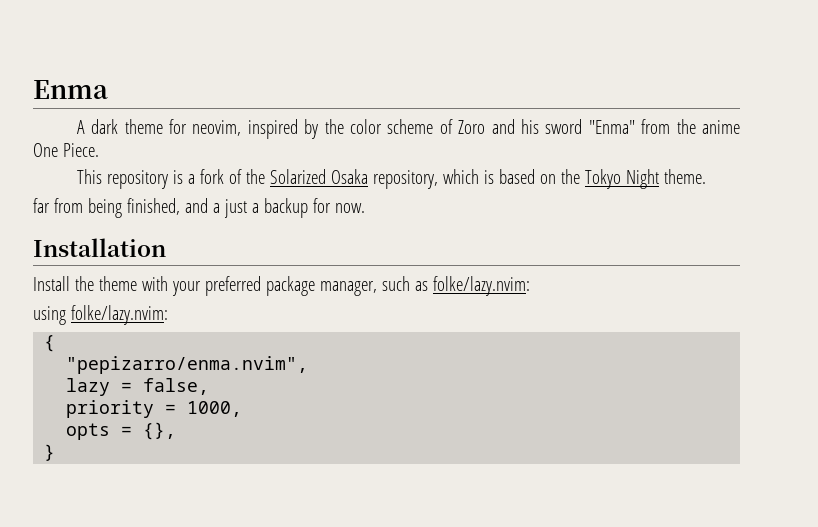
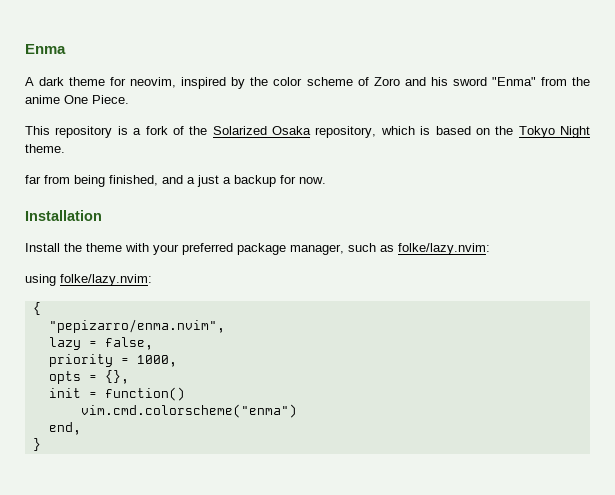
(177, 431) none -> [48,387,185,401] [80,404,297,418] [48,422,81,435] // init = function() // vim.cmd.colorscheme("enma") // end,

